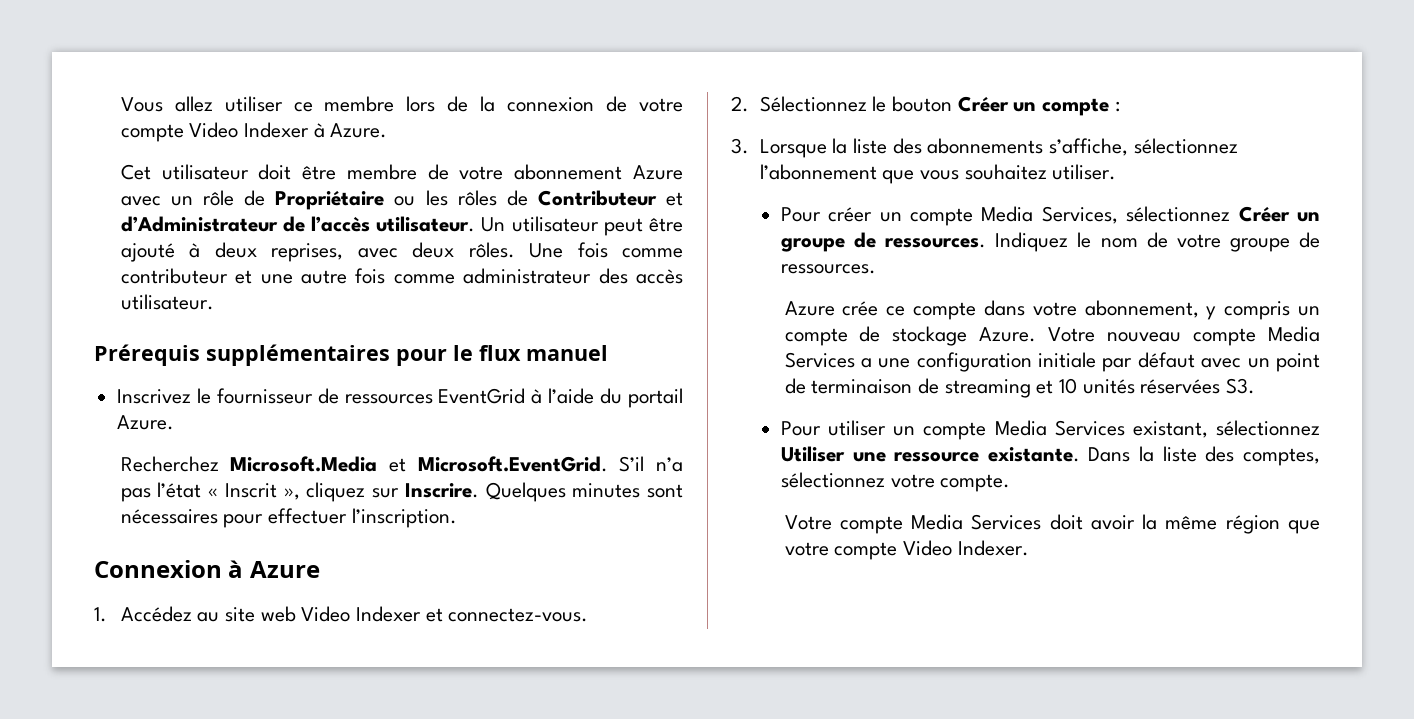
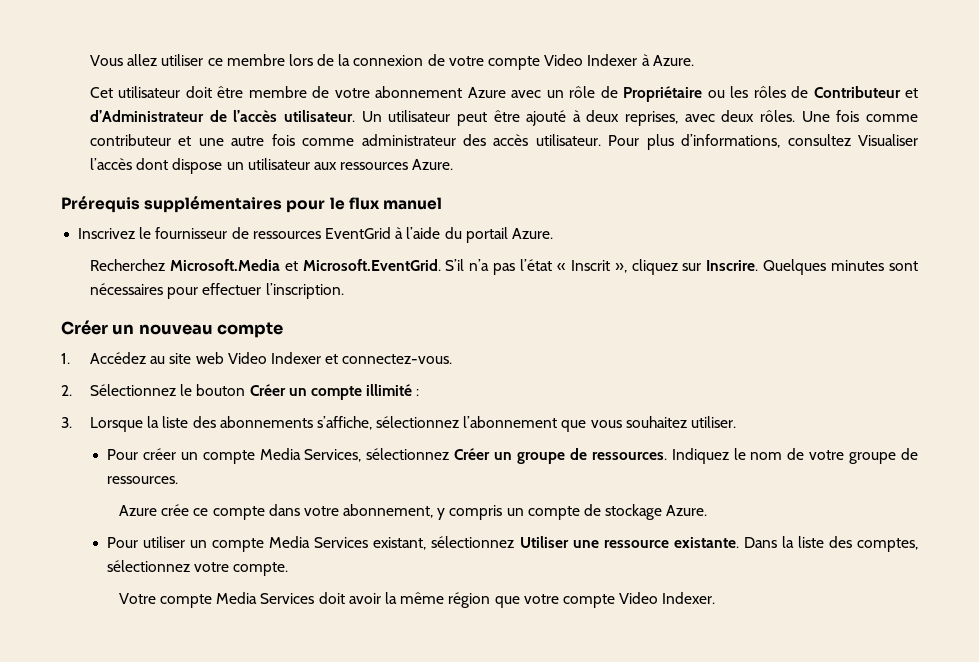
(214, 302) none -> [608,134,918,150] [89,158,454,174] Pour plus d’informations, consultez Visualiser l’accès dont dispose un utilisateur aux ressources Azure.
[94,560,320,578] Connexion à Azure -> [61,320,284,338] Créer un nouveau compte
(1109, 107) none -> [366,384,413,396] illimité
[1048,326,1320,346] [784,352,1320,372] [784,378,1255,398] Votre nouveau compte Media Services a une configuration initiale par défaut avec un point de terminaison de streaming et 10 unités réservées S3. -> (708, 510) none

